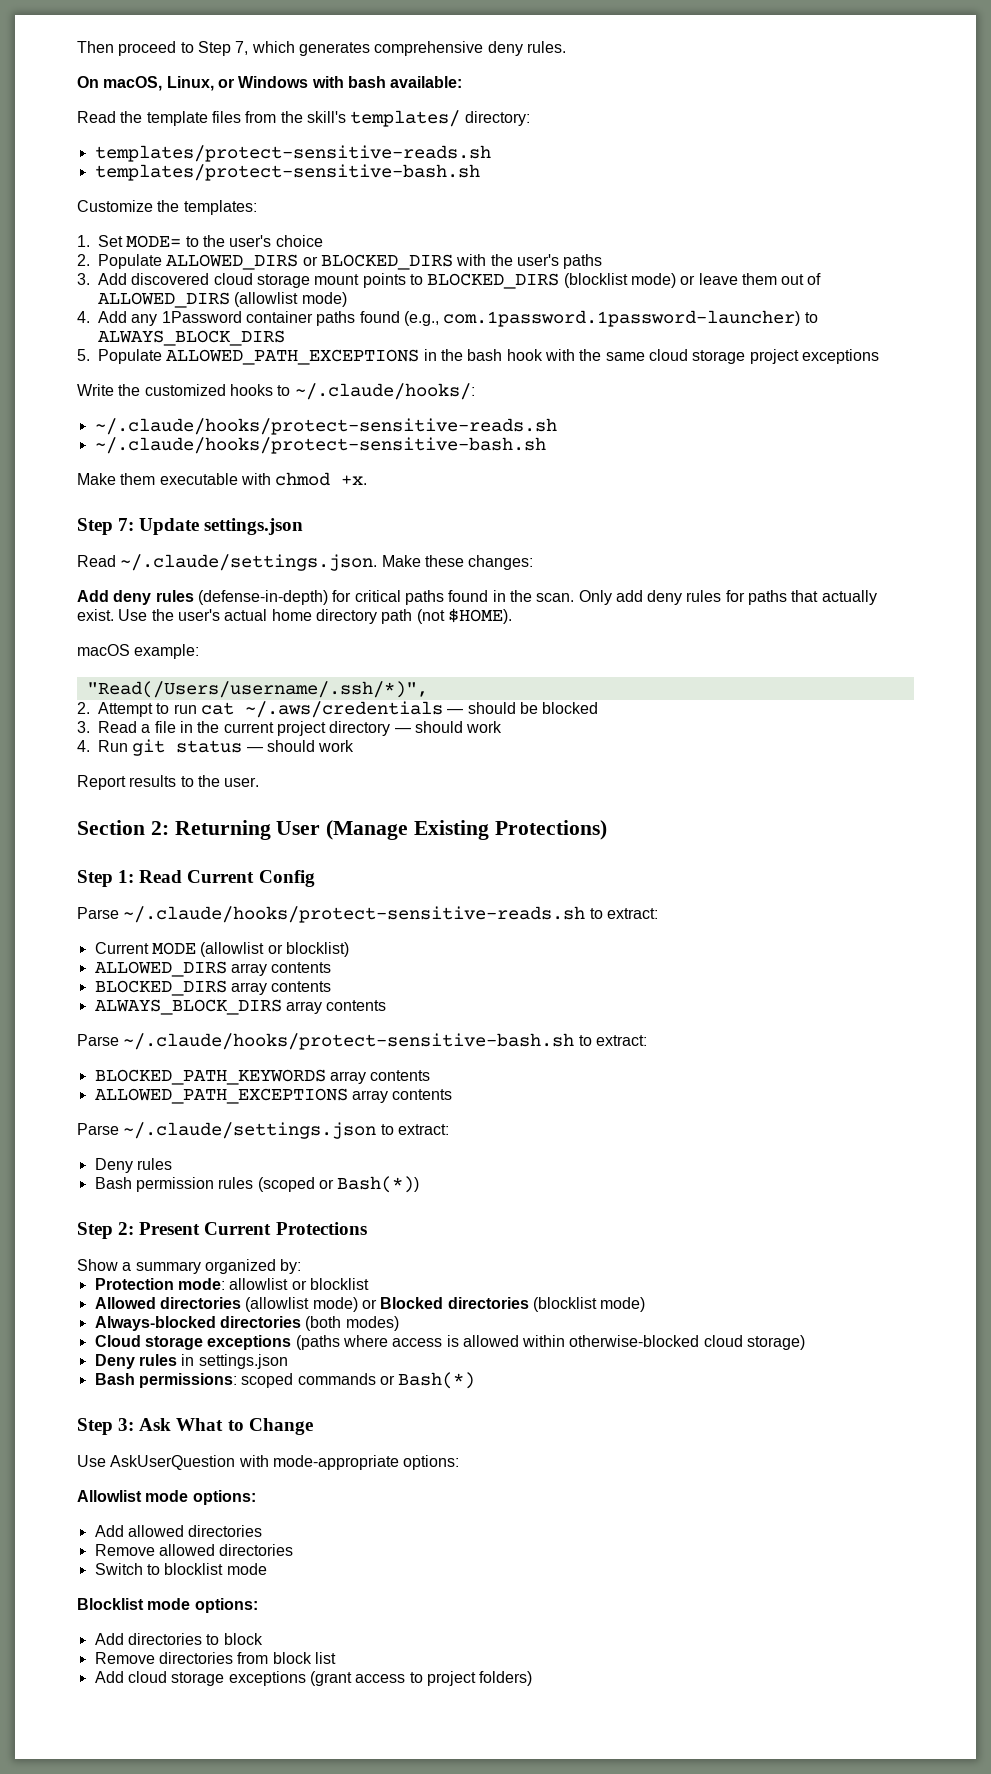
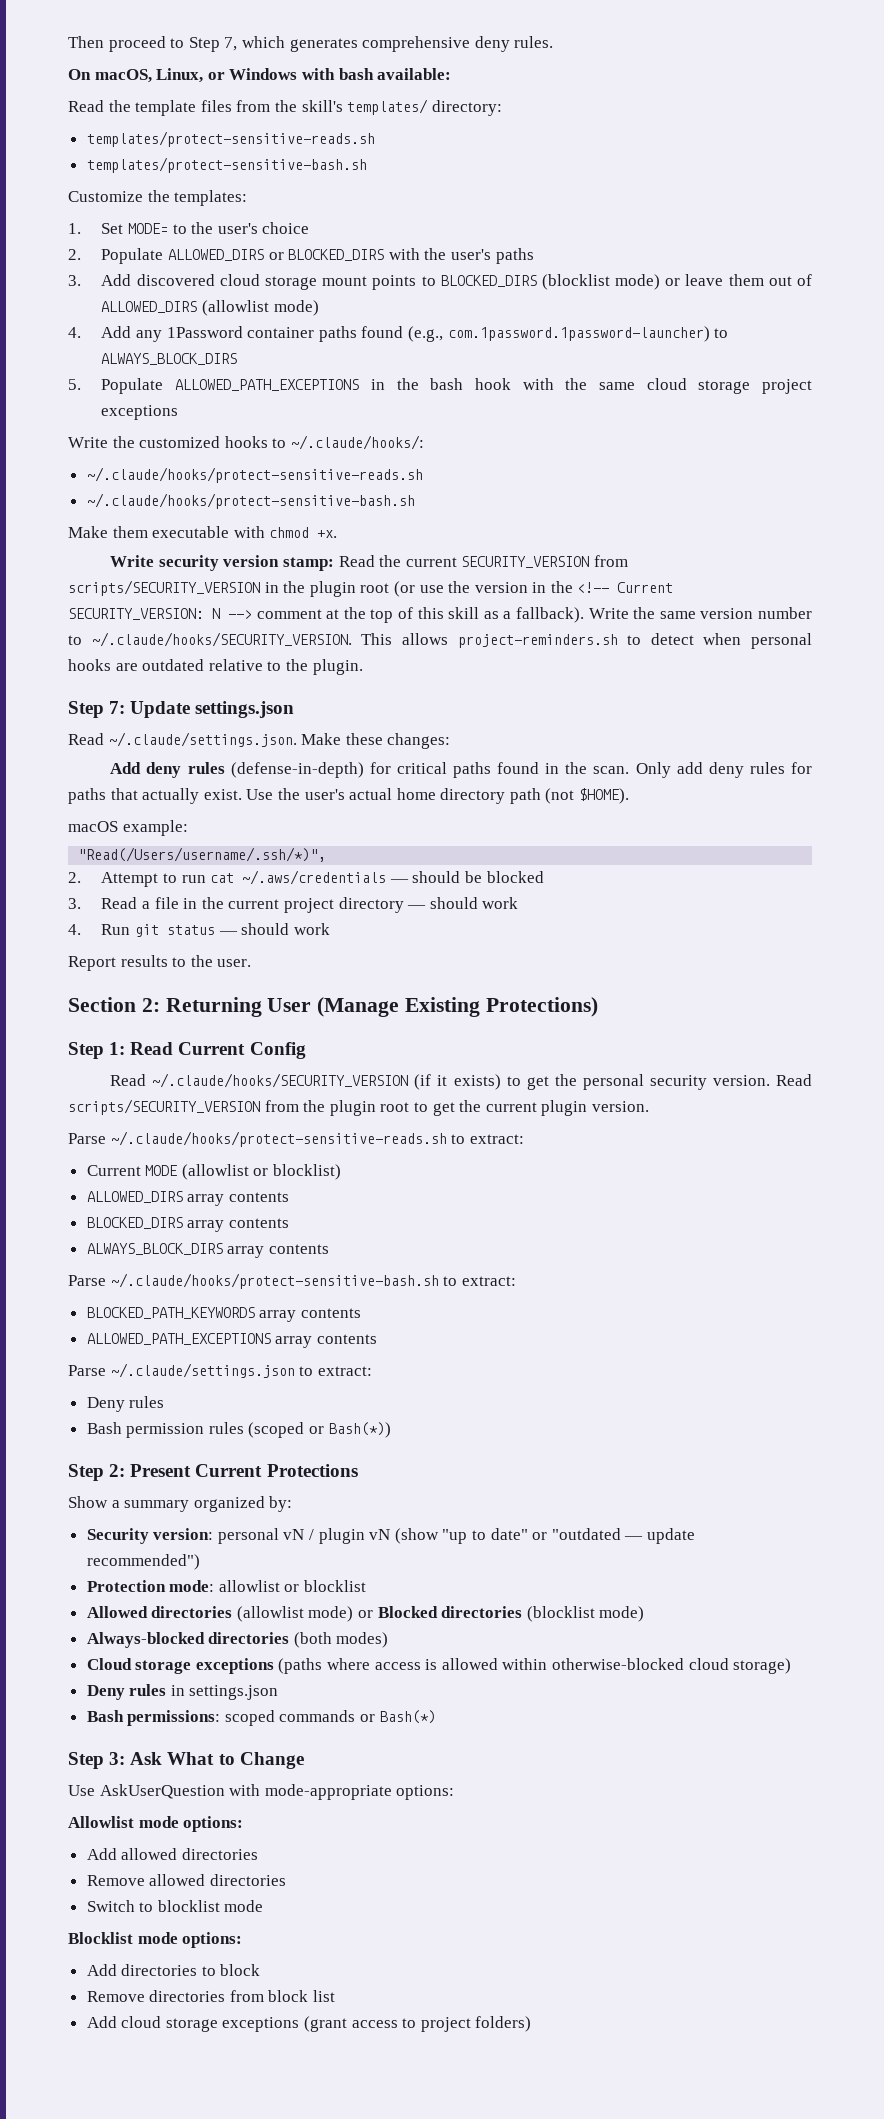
(368, 480) none -> [110,555,628,571] [68,580,674,597] [68,607,812,623] [68,632,812,649] [68,659,363,675] // Write security version stamp: Read the current SECURITY_VERSION from scripts/SECURITY_VERSION in the plugin root (or use the version in the <!-- Current SECURITY_VERSION: N --> comment at the top of this skill as a fallback). Write the same version number to ~/.claude/hooks/SECURITY_VERSION. This allows project-reminders.sh to detect when personal hooks are outdated relative to the plugin.
(315, 878) none -> [110,1073,812,1090] [68,1099,649,1116] // Read ~/.claude/hooks/SECURITY_VERSION (if it exists) to get the personal security version. Read scripts/SECURITY_VERSION from the plugin root to get the current plugin version.
(302, 1266) none -> [86,1528,695,1544] [86,1554,200,1570] // Security version: personal vN / plugin vN (show "up to date" or "outdated — update recommended")

